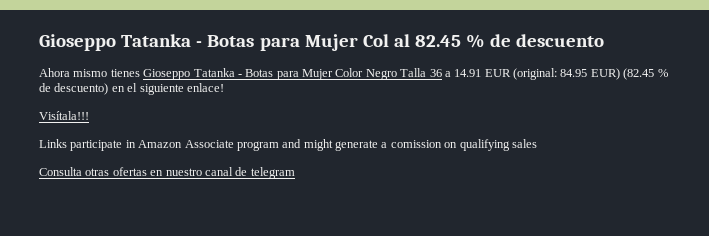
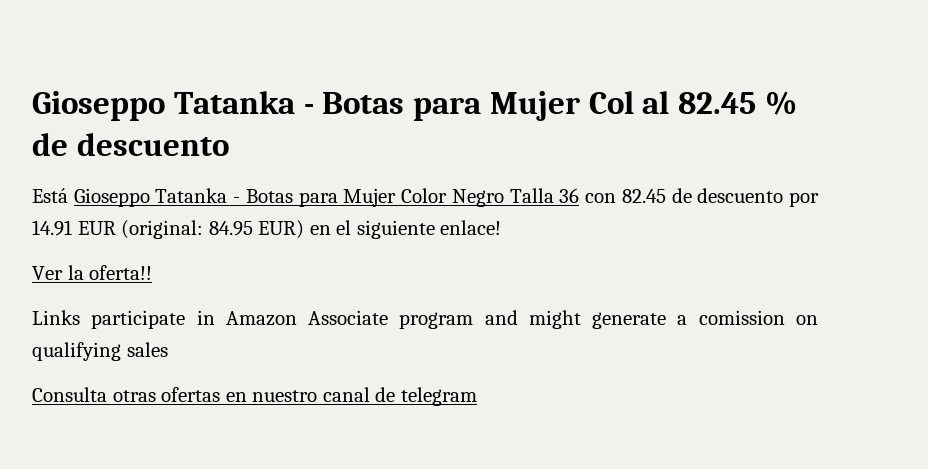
[39,68,140,77] Ahora mismo tienes -> [32,188,68,203] Está
[444,71,451,77] a -> [585,188,820,207] con 82.45 de descuento por
[623,68,668,80] [39,83,109,95] (82.45 % de descuento) -> (305, 229) none
[39,111,89,120] Visítala!!! -> [32,265,153,280] Ver la oferta!!

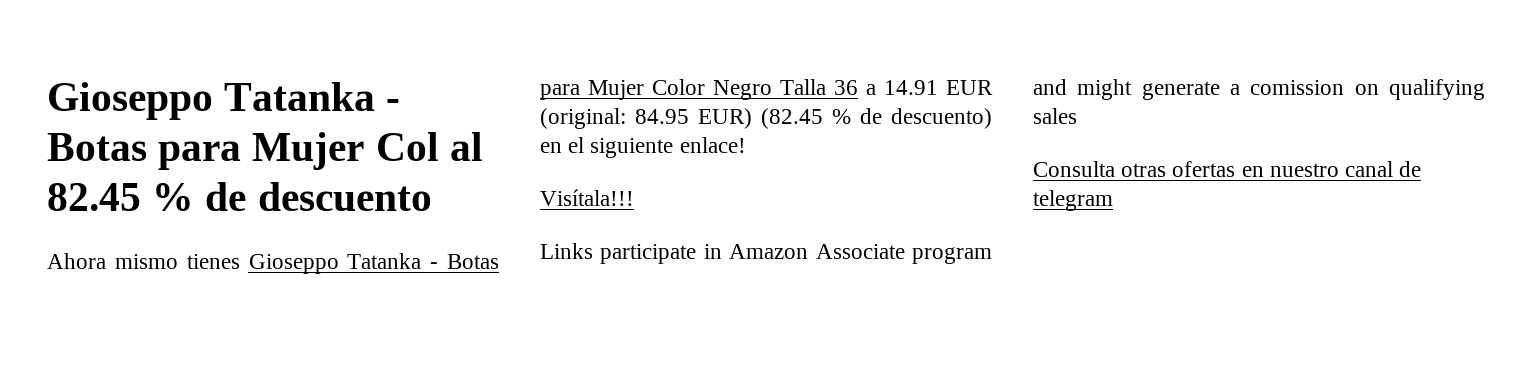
[32,188,68,203] Está -> [47,253,240,269] Ahora mismo tienes
[585,188,820,207] con 82.45 de descuento por -> [866,84,876,95] a
(305, 229) none -> [761,108,992,129] (82.45 % de descuento)
[32,265,153,280] Ver la oferta!! -> [540,189,634,206] Visítala!!!

